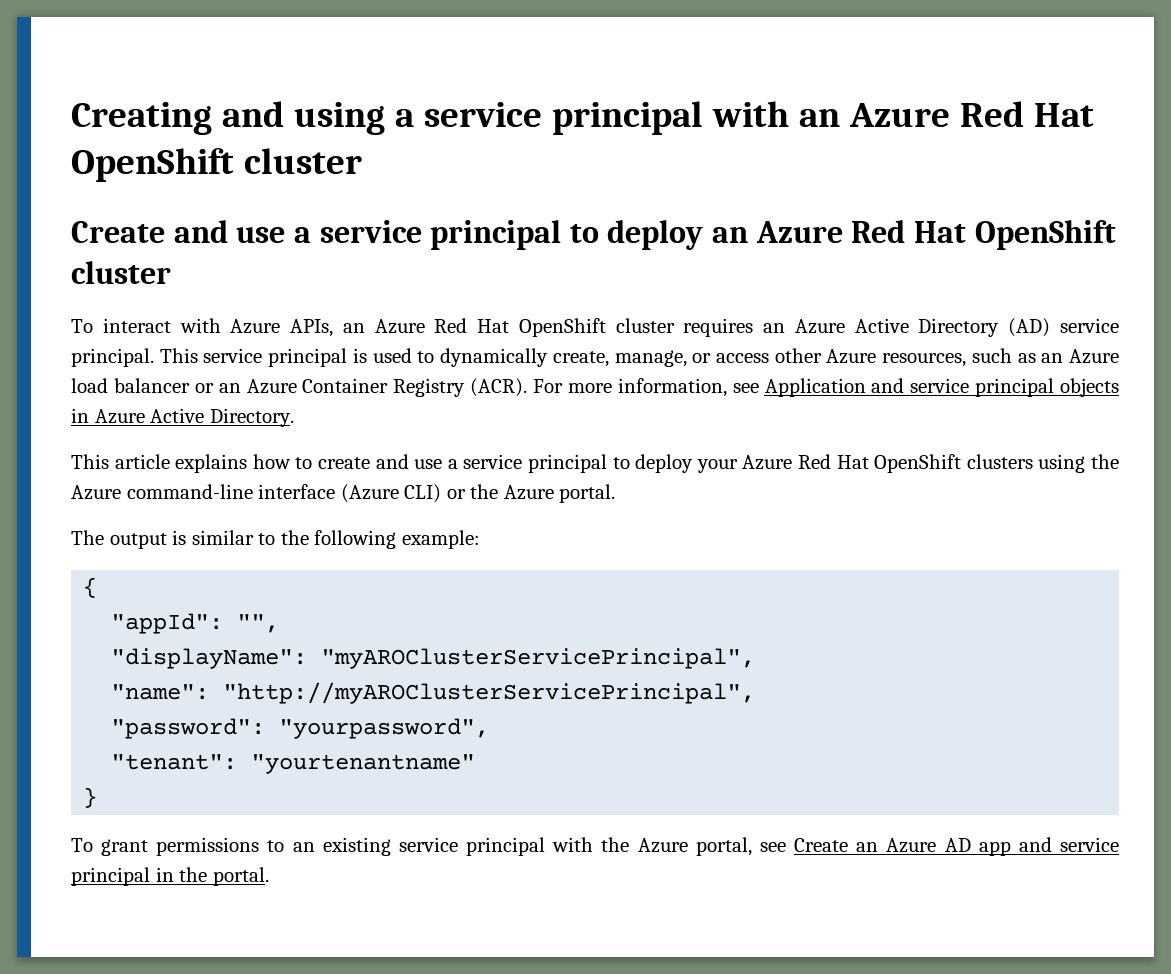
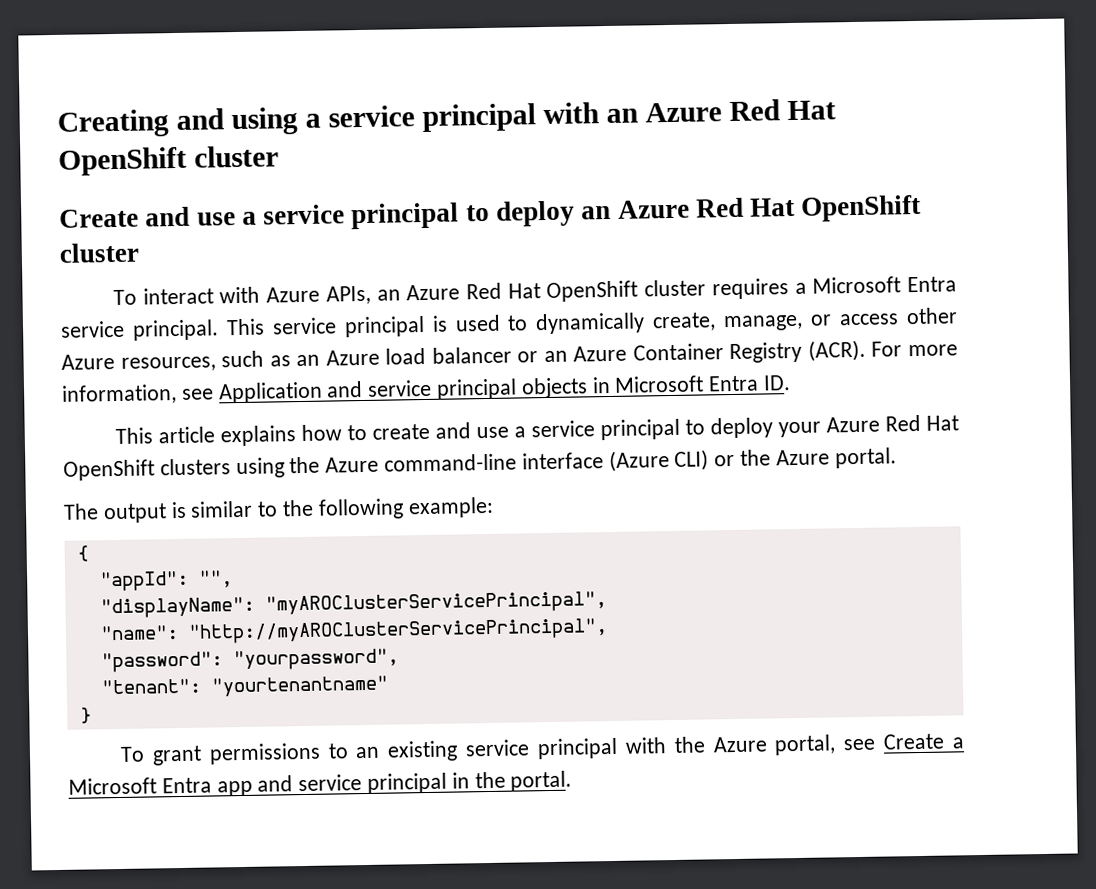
[763,318,1051,337] an Azure Active Directory (AD) -> [794,276,958,294] a Microsoft Entra
[94,408,294,427] Azure Active Directory. -> [614,375,792,393] Microsoft Entra ID.
[856,838,971,853] an Azure AD -> [951,737,964,749] [68,777,212,795] a Microsoft Entra

